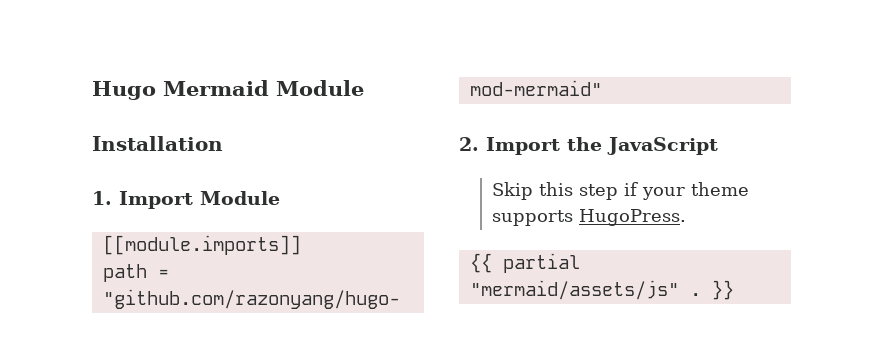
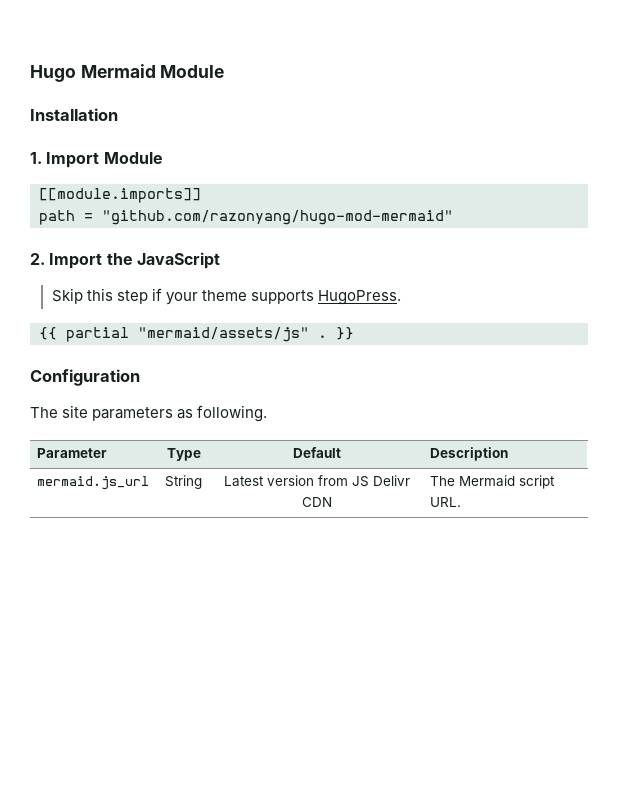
(734, 290) none -> [30,369,140,386] [30,405,268,422] [37,448,108,458] [166,448,201,461] [292,447,341,458] [430,447,509,461] [37,476,150,490] [165,475,202,489] [223,475,410,487] [301,497,332,507] [430,475,556,489] [430,497,462,507] // Configuration // The site parameters as following. // Parameter | Type | Default | Description // mermaid.js_url | String | Latest version from JS Delivr CDN | The Mermaid script URL.

